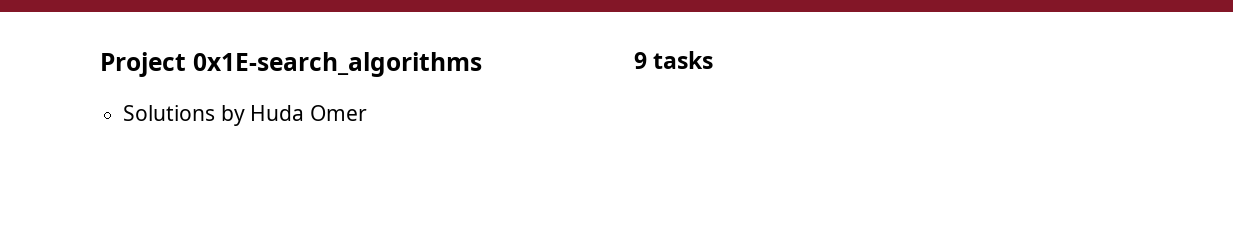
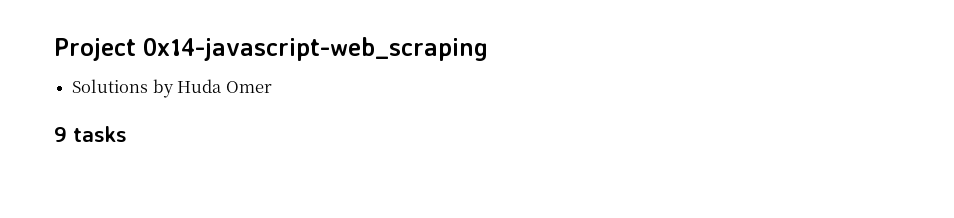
[192,52,482,77] 0x1E-search_algorithms -> [143,37,488,61] 0x14-javascript-web_scraping

